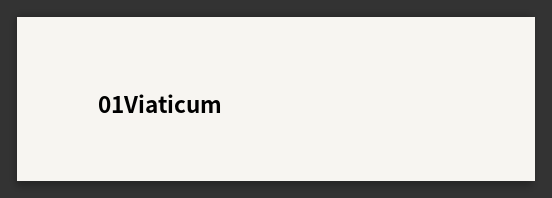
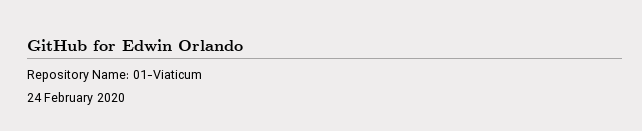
[98,94,222,113] 01Viaticum -> [27,39,243,52] [27,70,202,82] [27,92,125,105] GitHub for Edwin Orlando // Repository Name: 01-Viaticum // 24 February 2020

